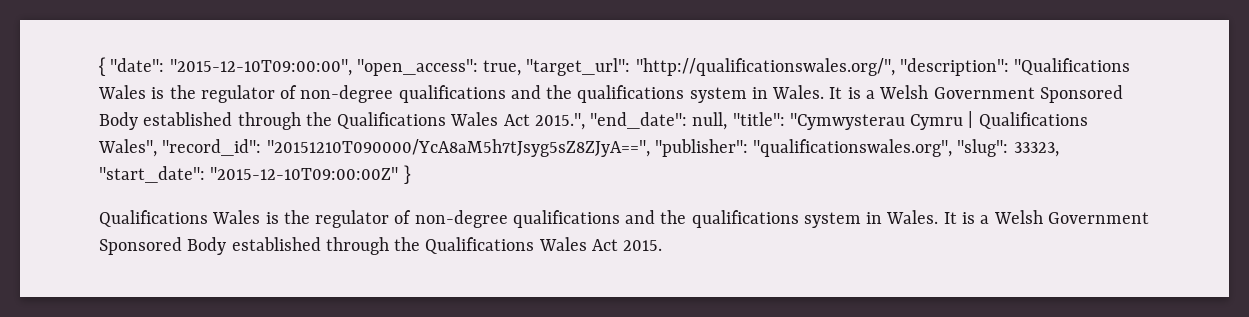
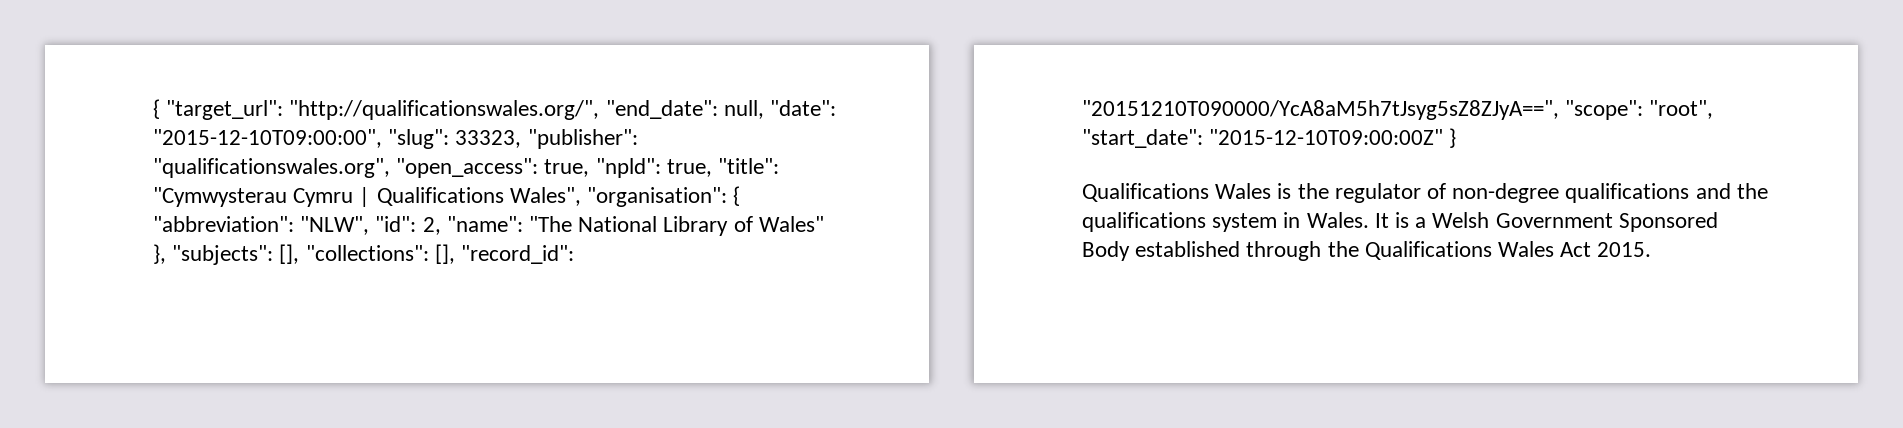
[99,57,1131,76] [98,85,1123,103] [99,112,728,130] { "date": "2015-12-10T09:00:00", "open_access": true, "target_url": "http://qualificationswales.org/", "description": "Qualifications Wales is the regulator of non-degree qualifications and the qualifications system in Wales. It is a Welsh Government Sponsored Body established through the Qualifications Wales Act 2015.", "end_date": null, -> [153,99,837,120] [153,129,638,149] [153,158,712,178] { "target_url": "http://qualificationswales.org/", "end_date": null, "date": "2015-12-10T09:00:00", "slug": 33323, "publisher": "qualificationswales.org", "open_access": true, "npld": true,
[162,139,1059,157] "record_id": "20151210T090000/YcA8aM5h7tJsyg5sZ8ZJyA==", "publisher": "qualificationswales.org", "slug": 33323, -> [587,186,741,207] [153,216,824,236] [153,244,575,265] [1082,100,1714,120] "organisation": { "abbreviation": "NLW", "id": 2, "name": "The National Library of Wales" }, "subjects": [], "collections": [], "record_id": "20151210T090000/YcA8aM5h7tJsyg5sZ8ZJyA==", "scope": "root",

